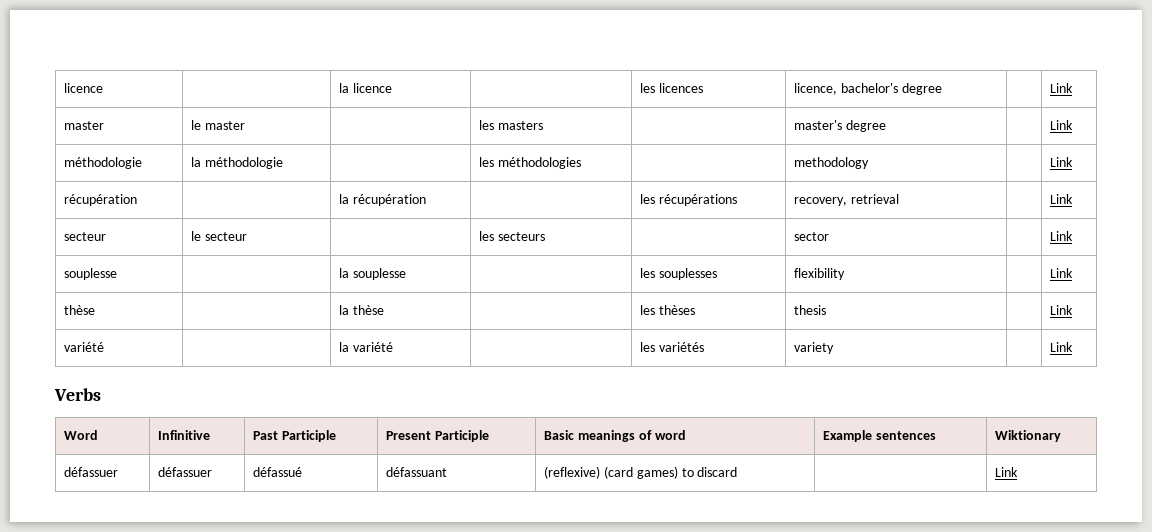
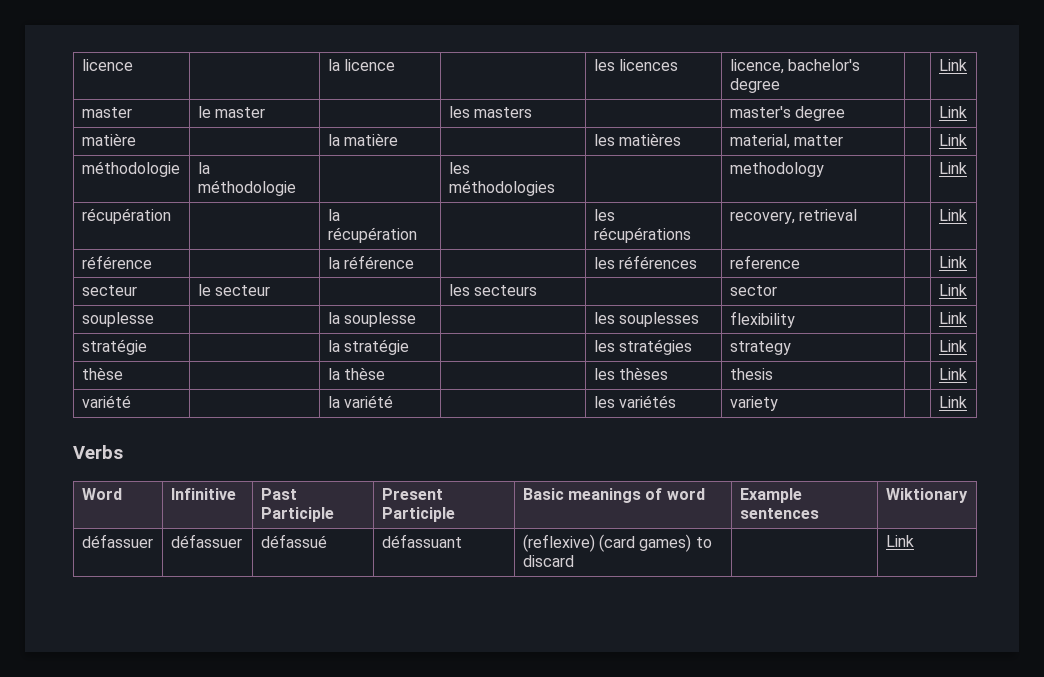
(1074, 125) none -> [81,133,136,146] [327,133,399,146] [593,133,682,146] [729,134,844,149] [938,134,967,146] // matière | | la matière | | les matières | material, matter | | Link
(1074, 199) none -> [81,255,152,269] [327,255,415,269] [593,255,698,269] [729,255,800,269] [938,256,967,268] // référence | | la référence | | les références | reference | | Link
(1074, 273) none -> [81,339,147,355] [327,339,410,355] [593,339,693,355] [729,341,791,355] [938,340,967,352] // stratégie | | la stratégie | | les stratégies | strategy | | Link

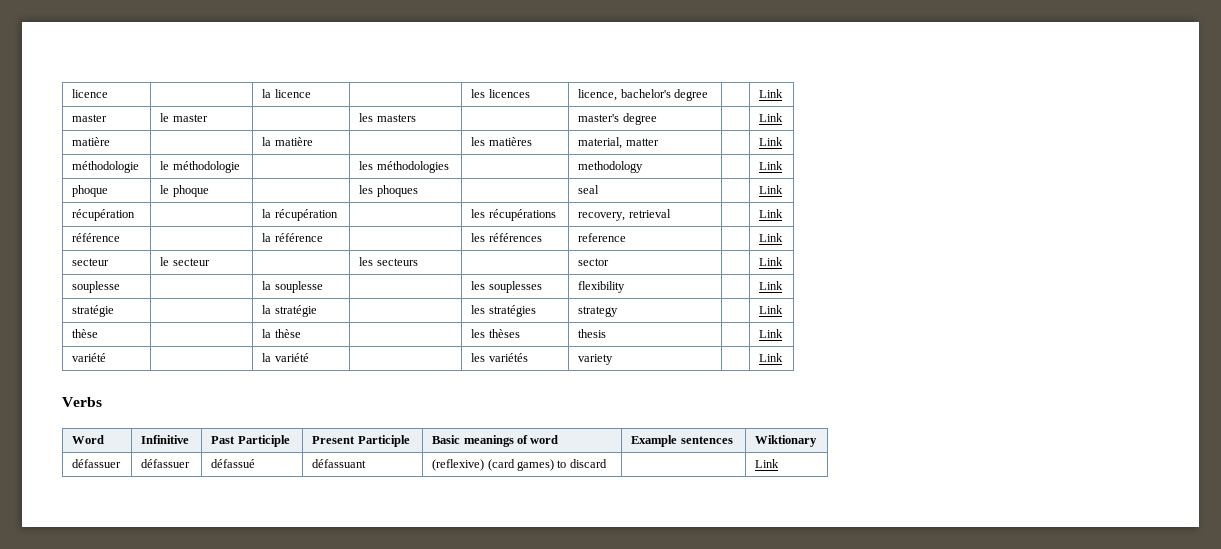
[197,162,210,174] la -> [160,161,170,170] le
(967, 168) none -> [72,185,109,197] [160,185,209,197] [359,185,418,197] [578,185,600,194] [759,185,784,194] // phoque | le phoque | | les phoques | | seal | | Link

